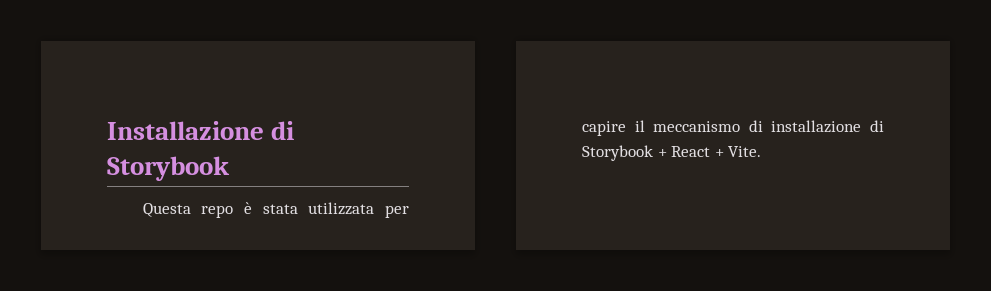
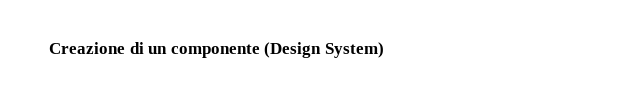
[107,121,295,140] [107,156,230,181] [142,202,409,218] [582,120,884,136] [582,145,762,161] Installazione di Storybook // Questa repo è stata utilizzata per capire il meccanismo di installazione di Storybook + React + Vite. -> [49,42,384,58] Creazione di un componente (Design System)

